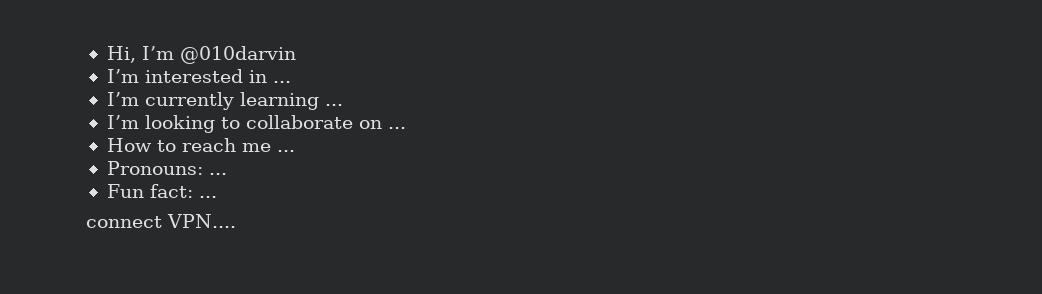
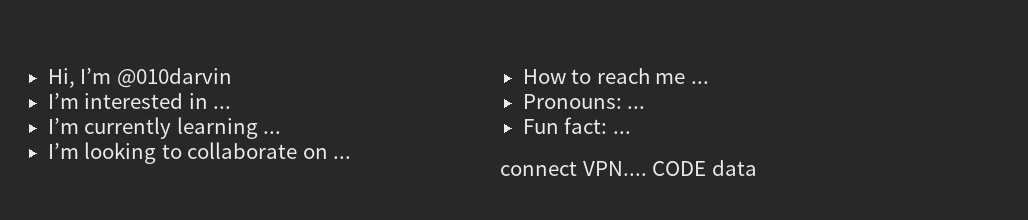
(236, 221) none -> [652,160,757,176] CODE data

